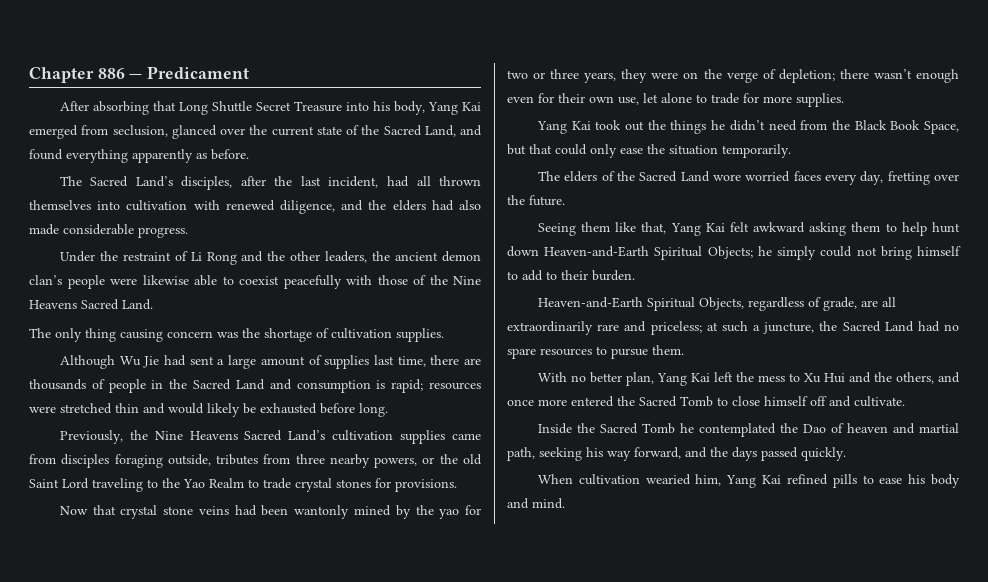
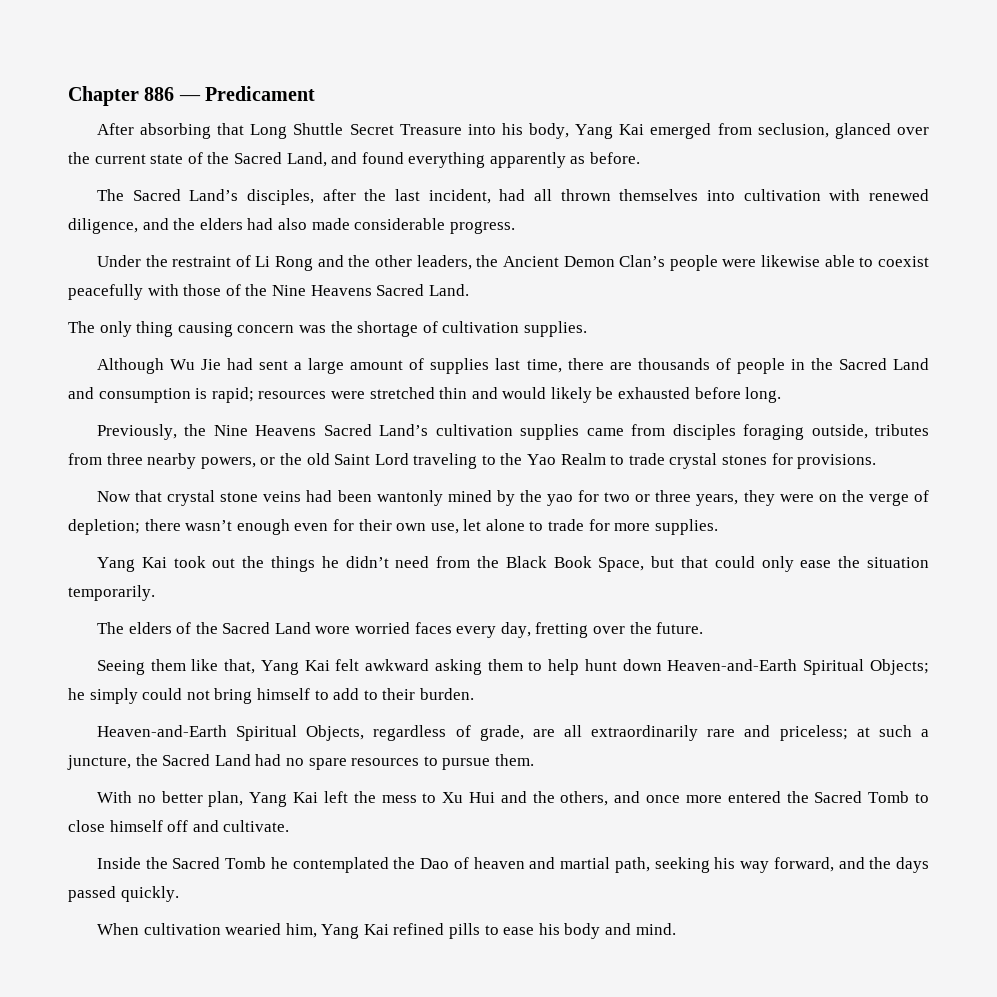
[395,251,482,262] [29,275,62,285] ancient demon clan’s -> [502,255,666,267] Ancient Demon Clan’s

